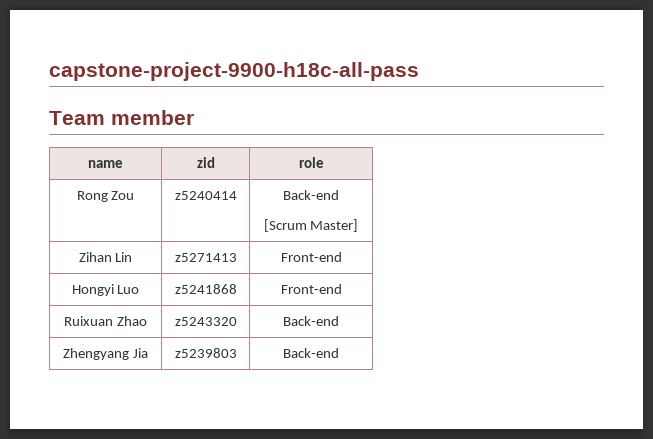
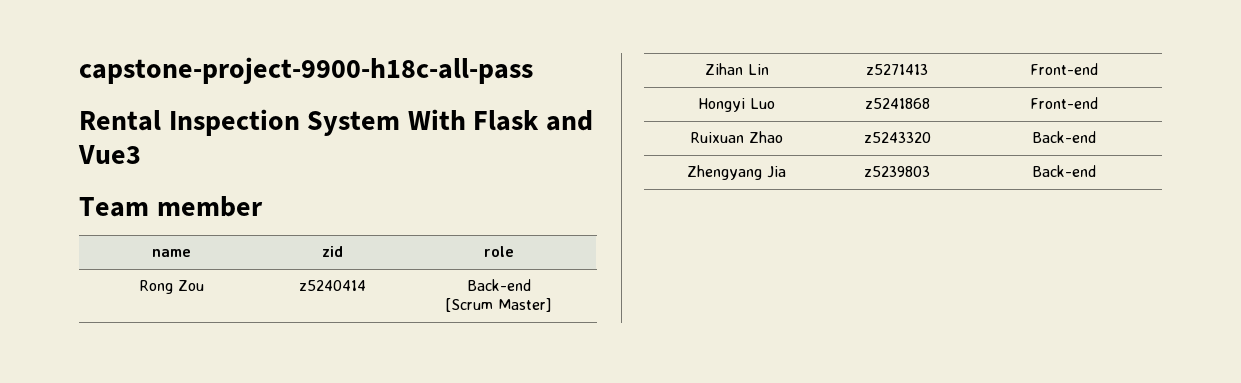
(419, 71) none -> [79,109,593,136] [78,145,141,164] // Rental Inspection System With Flask and Vue3

